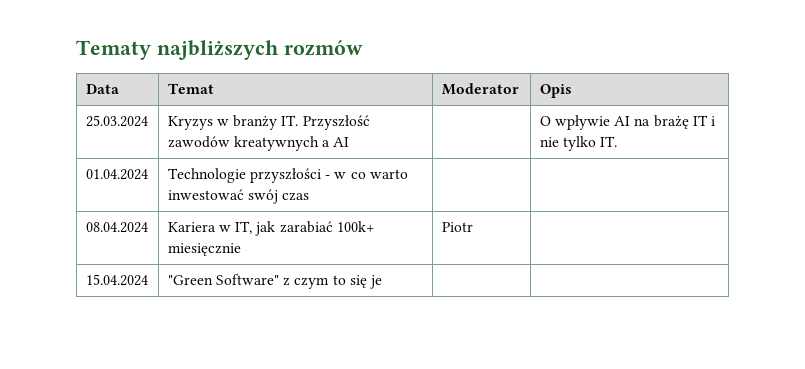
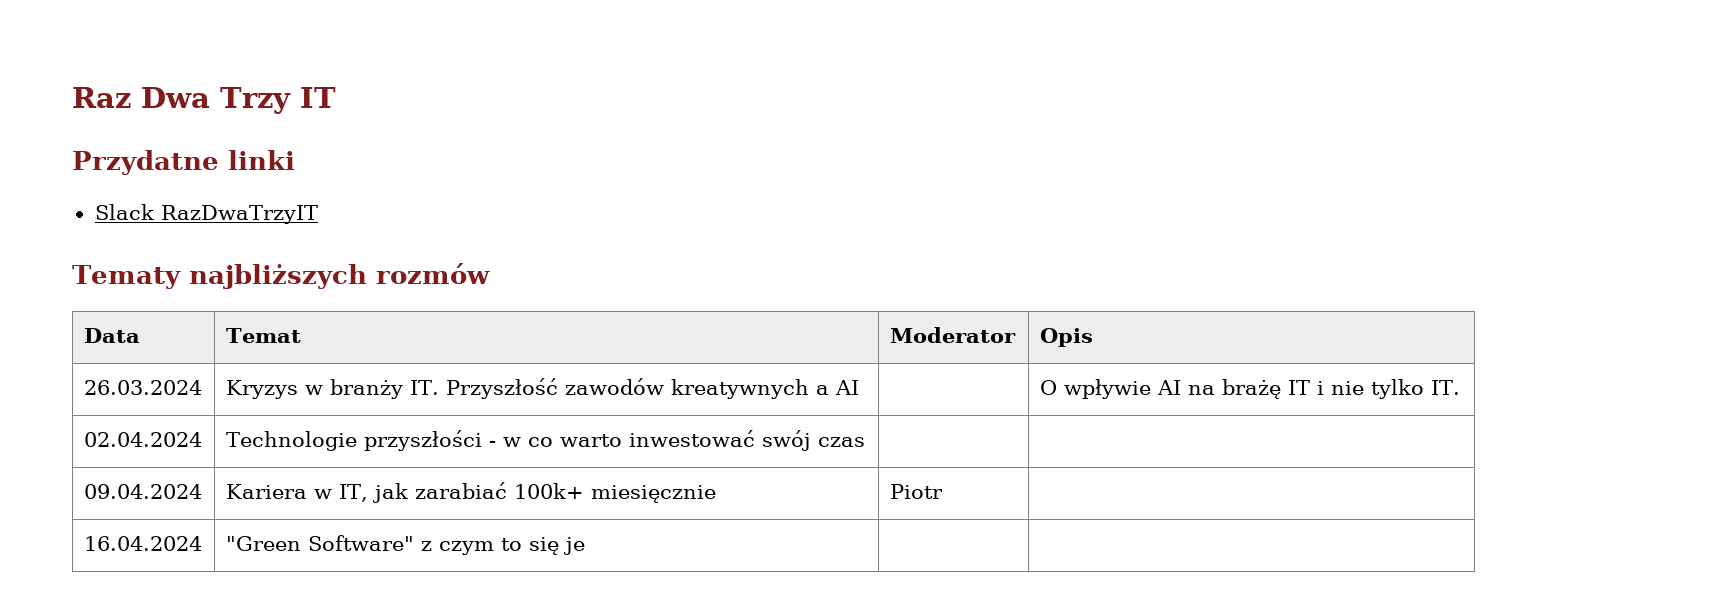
(76, 50) none -> [72,87,336,114] [72,150,295,175] [94,204,318,224] Raz Dwa Trzy IT // Przydatne linki // Slack RazDwaTrzyIT //
[85,115,148,127] 25.03.2024 -> [83,380,202,395] 26.03.2024
[85,169,148,180] 01.04.2024 -> [83,432,202,447] 02.04.2024
[85,222,148,233] 08.04.2024 -> [83,484,202,499] 09.04.2024
[85,274,148,286] 15.04.2024 -> [83,536,202,551] 16.04.2024

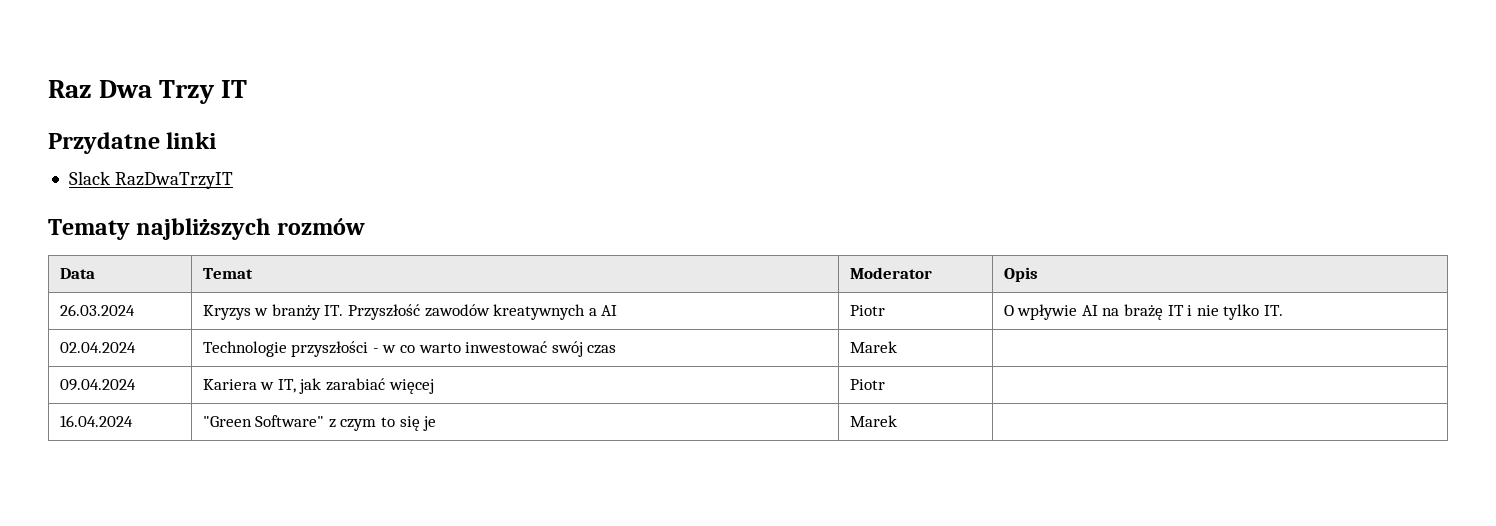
(859, 387) none -> [849,305,885,316] Piotr
(865, 442) none -> [849,341,897,353] Marek
[513,483,716,503] 100k+ miesięcznie -> [388,379,434,394] więcej
(585, 546) none -> [849,415,897,427] Marek

